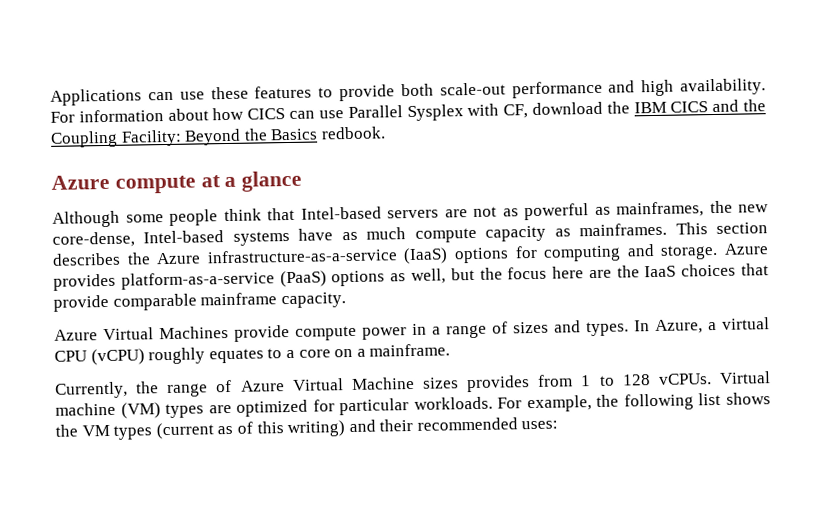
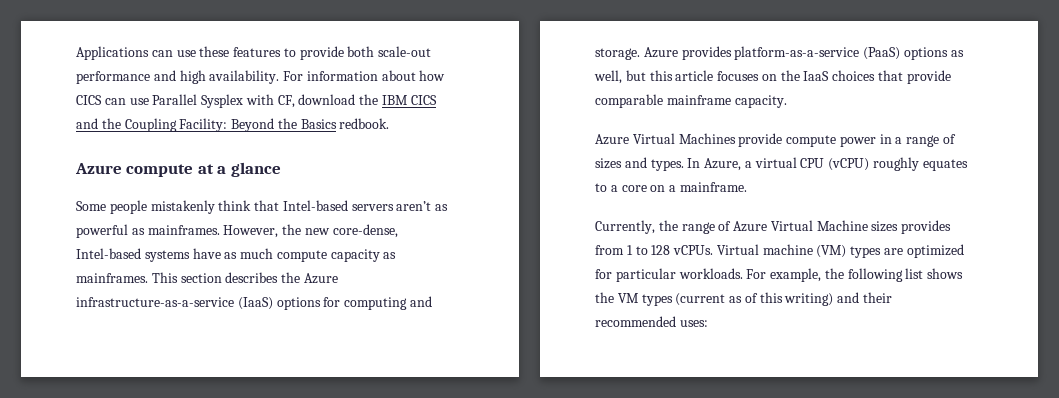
[52,209,218,228] Although some people -> [76,200,215,214] Some people mistakenly
[444,206,497,218] are not -> [396,201,432,211] aren’t
[616,201,704,218] mainframes, -> [147,225,279,238] mainframes. However,
[479,266,612,280] the focus here are -> [649,70,777,81] this article focuses on

